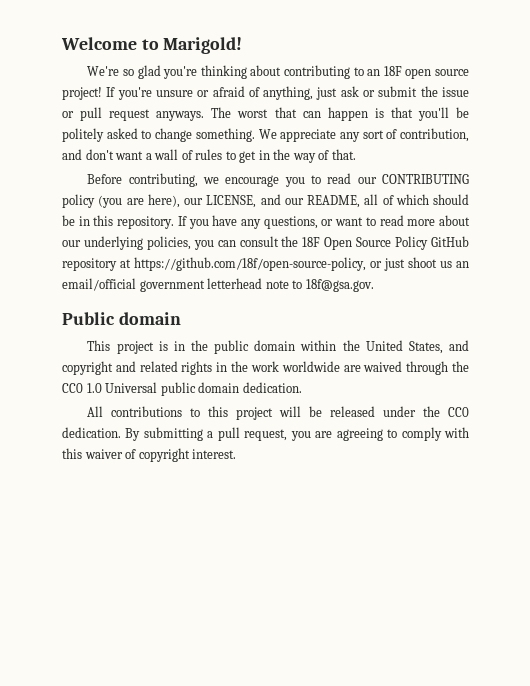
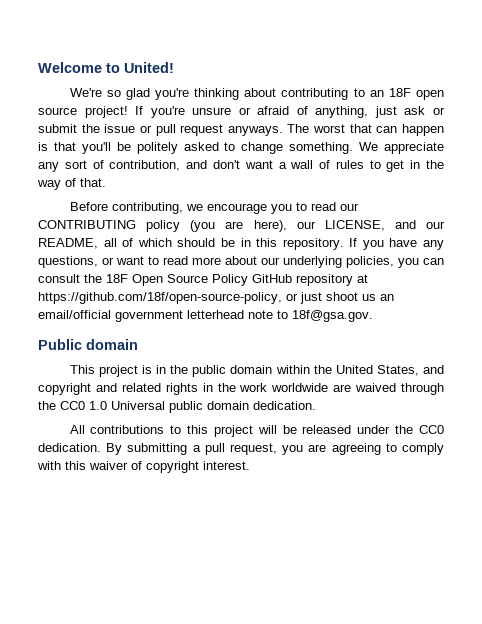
[163,37,243,54] Marigold! -> [124,62,174,73] United!

